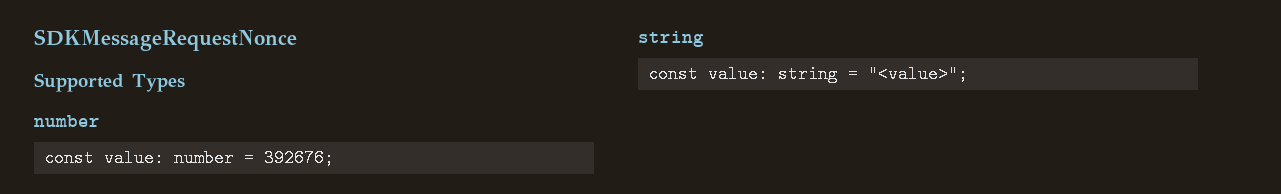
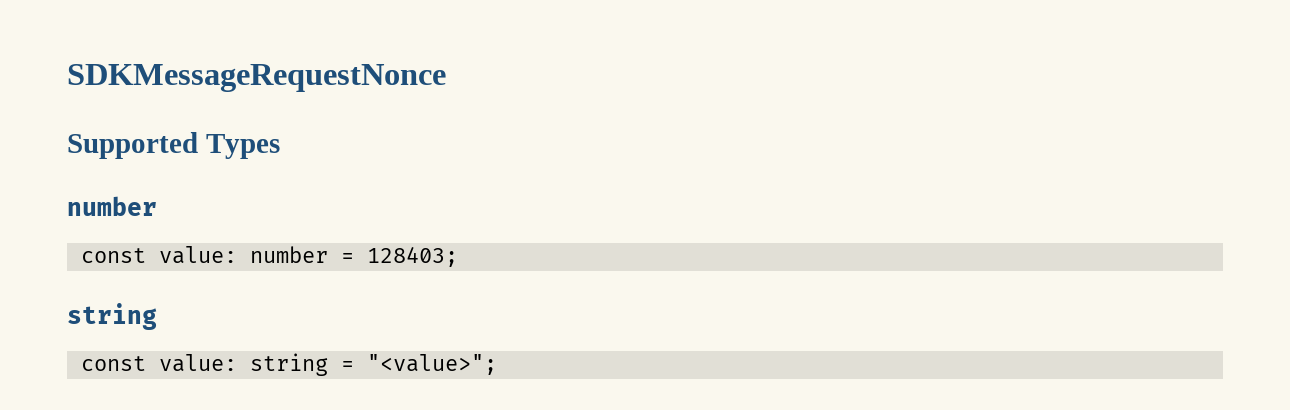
[263,149,334,167] 392676; -> [366,247,458,267] 128403;

